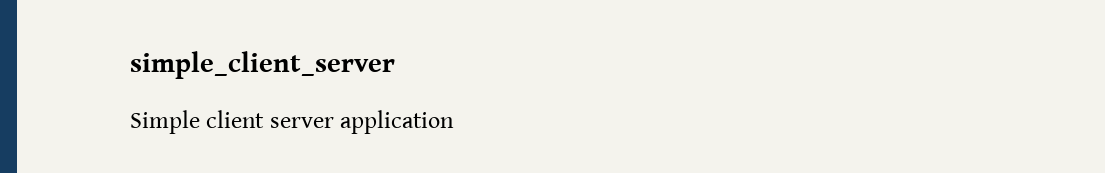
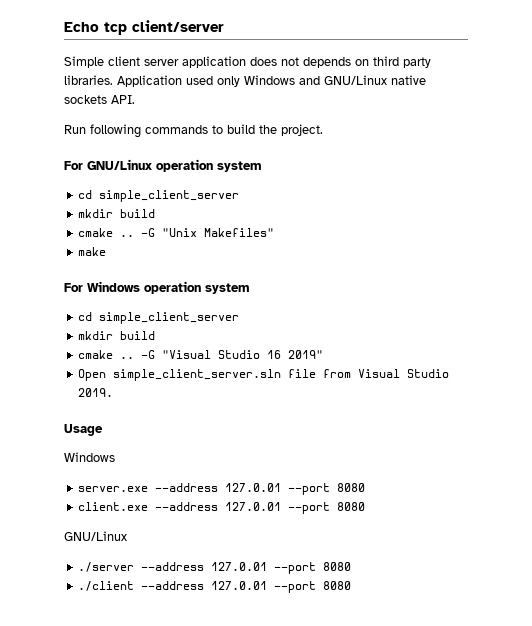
[130,51,395,79] simple_client_server -> [64,20,224,35] Echo tcp client/server
(455, 122) none -> [250,56,431,68] [64,75,426,87] [64,95,135,104] [64,124,323,138] [64,159,262,172] [78,190,240,202] [78,209,156,218] [78,228,275,237] [78,247,107,256] [64,281,250,294] [78,312,240,324] [78,331,156,340] [78,350,324,359] [78,369,450,381] [78,388,114,397] [64,424,103,436] [64,452,115,462] [78,483,366,495] [78,502,366,514] [64,531,127,541] [78,562,352,574] [78,581,352,593] does not depends on third party libraries. Application used only Windows and GNU/Linux native sockets API. // Run following commands to build the project. // For GNU/Linux operation system // cd simple_client_server // mkdir build // cmake .. -G "Unix Makefiles" // make // For Windows operation system // cd simple_client_server // mkdir build // cmake .. -G "Visual Studio 16 2019" // Open simple_client_server.sln file from Visual Studio 2019. // Usage // Windows // server.exe --address 127.0.01 --port 8080 // client.exe --address 127.0.01 --port 8080 // GNU/Linux // ./server --address 127.0.01 --port 8080 // ./client --address 127.0.01 --port 8080

